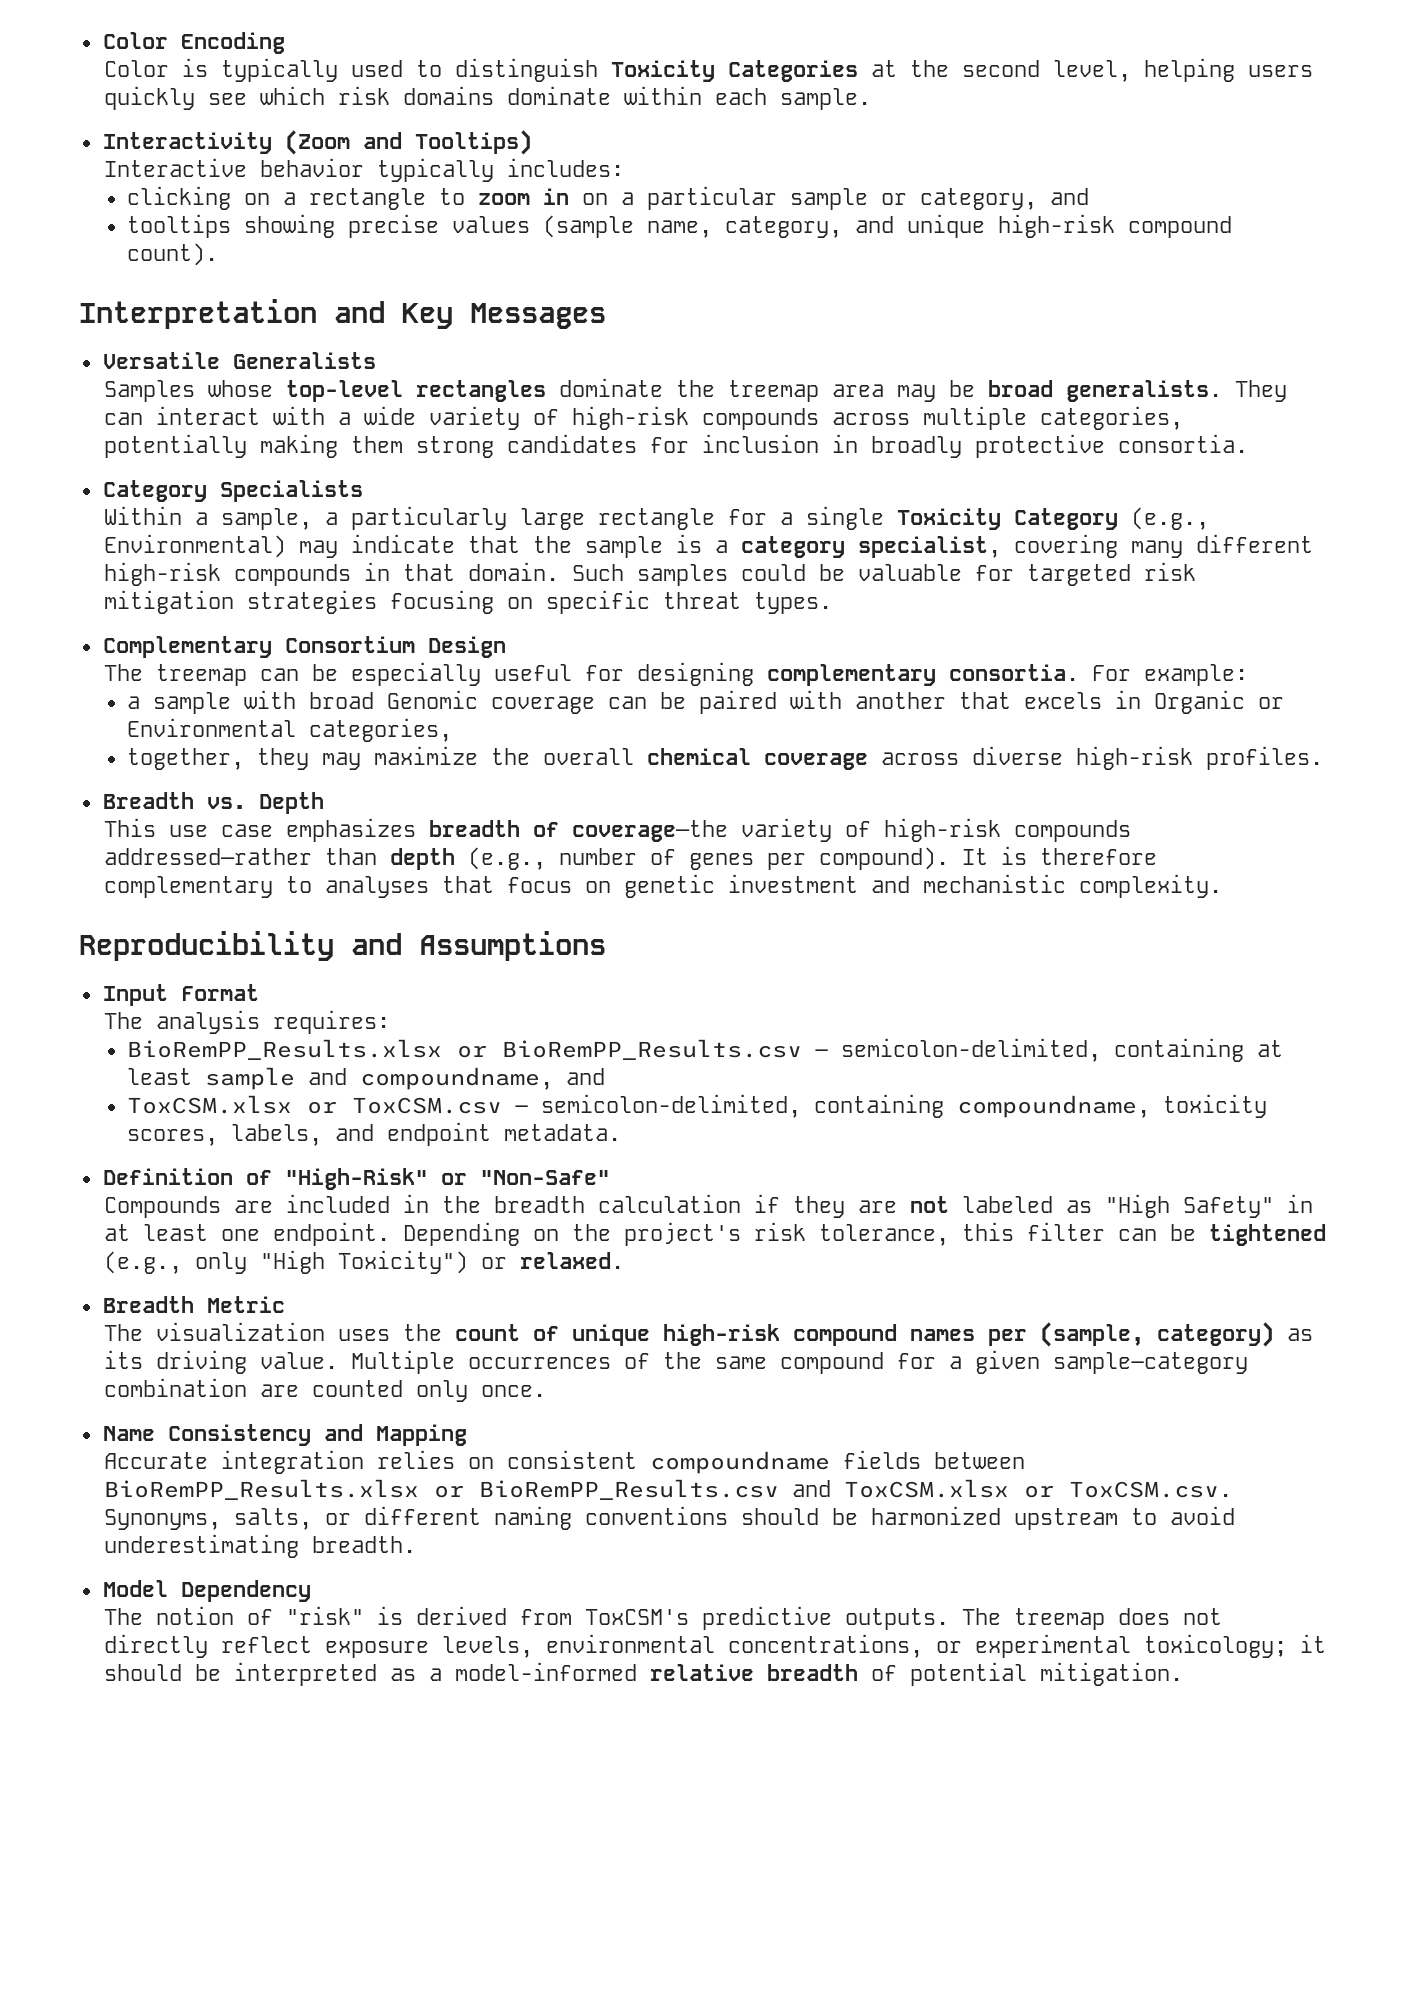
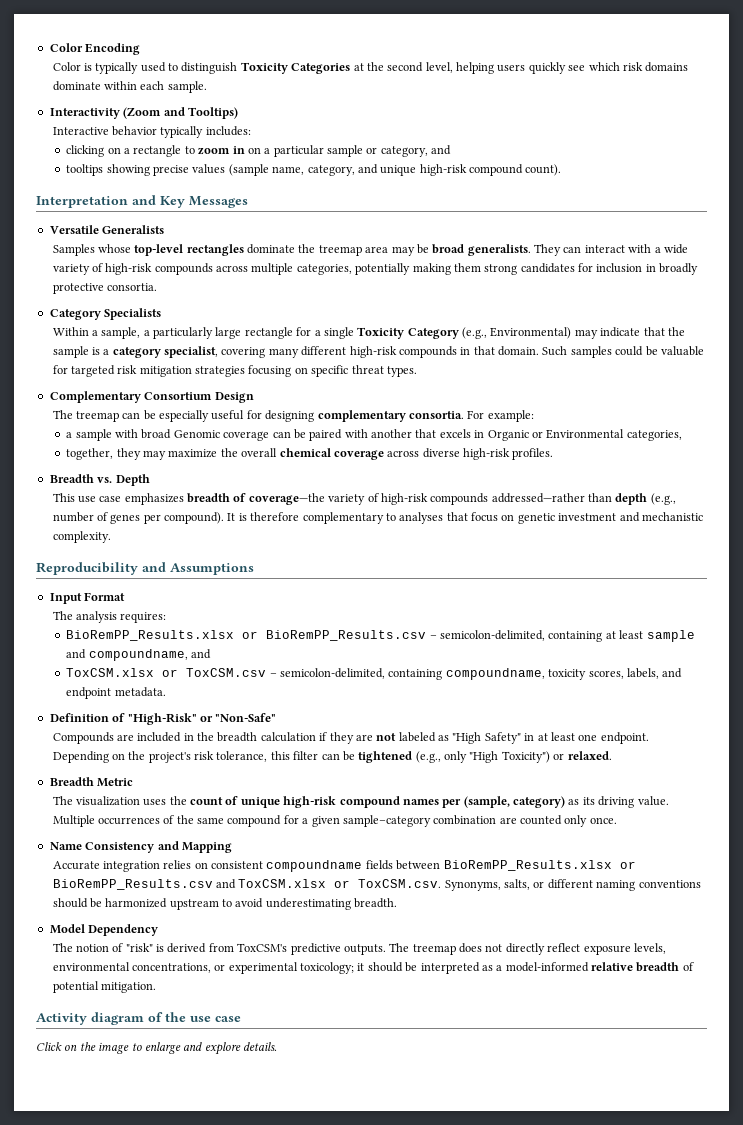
(1183, 1674) none -> [36,1012,241,1025] [36,1042,277,1055] // Activity diagram of the use case // Click on the image to enlarge and explore details.

